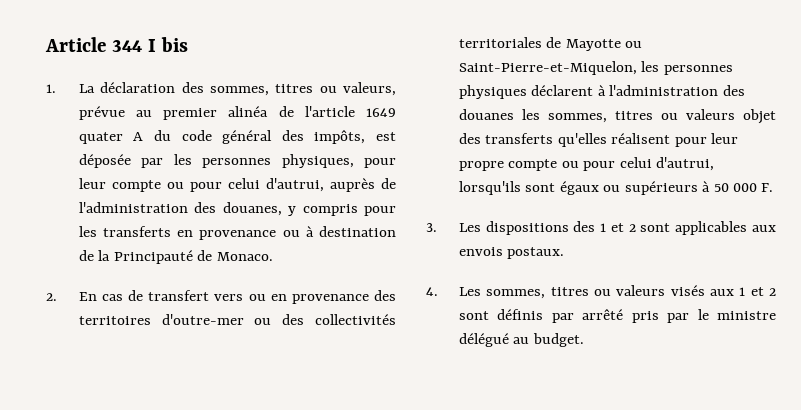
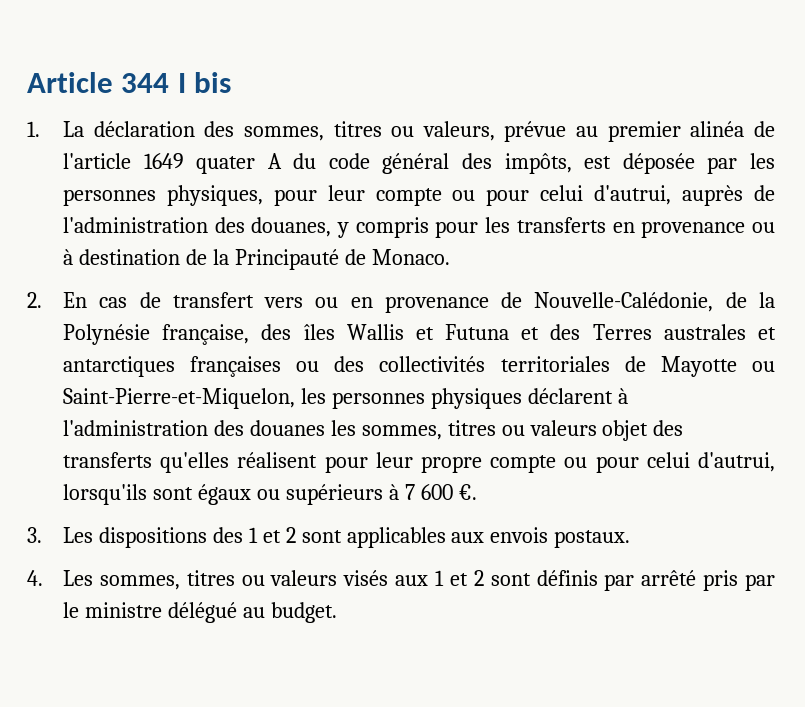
[374,290,396,301] [78,314,244,325] des territoires d'outre-mer -> [501,292,776,312] [62,324,776,345] [62,356,282,377] de Nouvelle-Calédonie, de la Polynésie française, des îles Wallis et Futuna et des Terres australes et antarctiques françaises
[713,183,774,192] 50 000 F. -> [404,484,478,500] 7 600 €.

